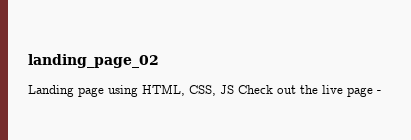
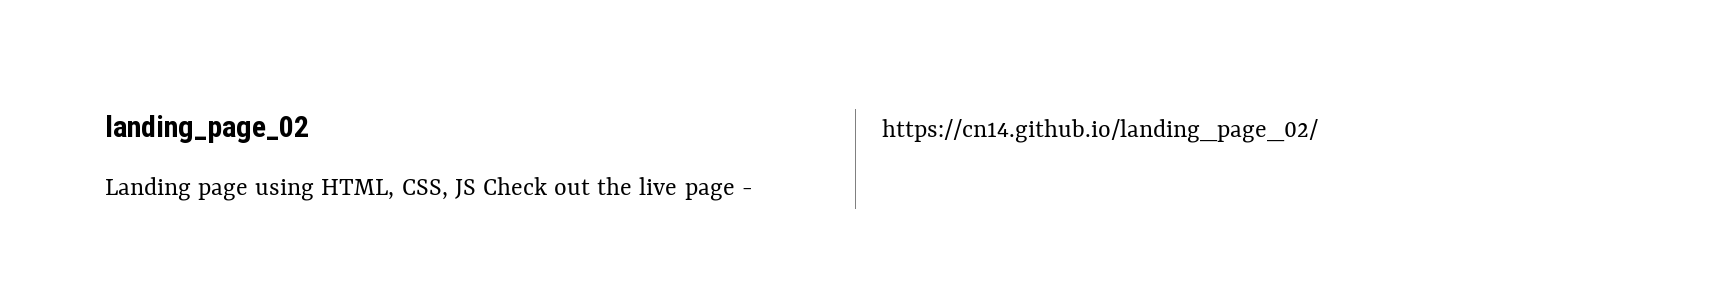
(381, 92) none -> [882,119,1318,143] https://cn14.github.io/landing_page_02/

